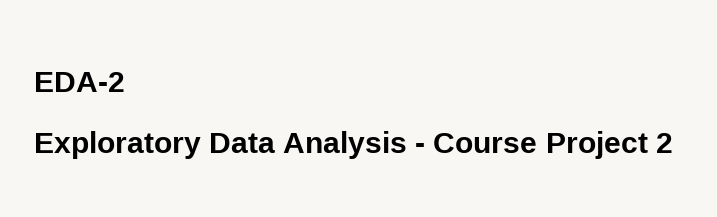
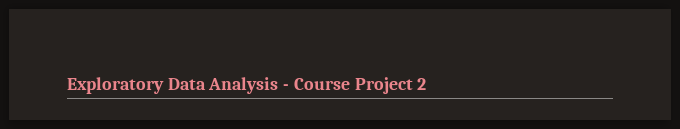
[34,72,125,92] EDA-2 // -> (67, 85) none

